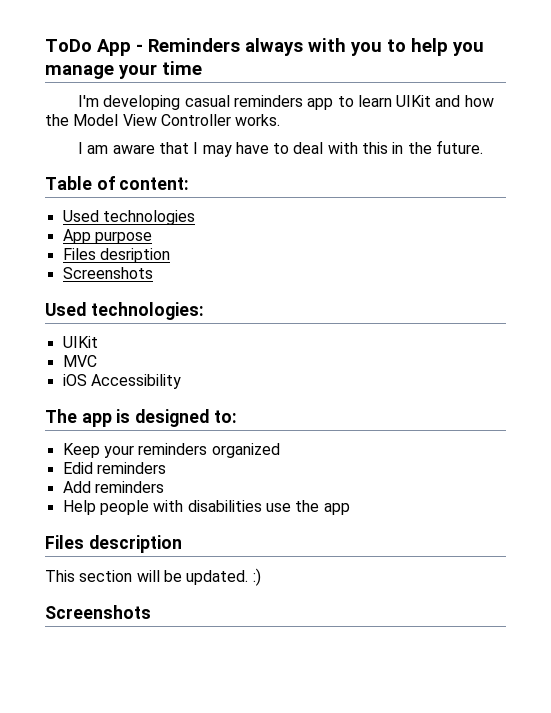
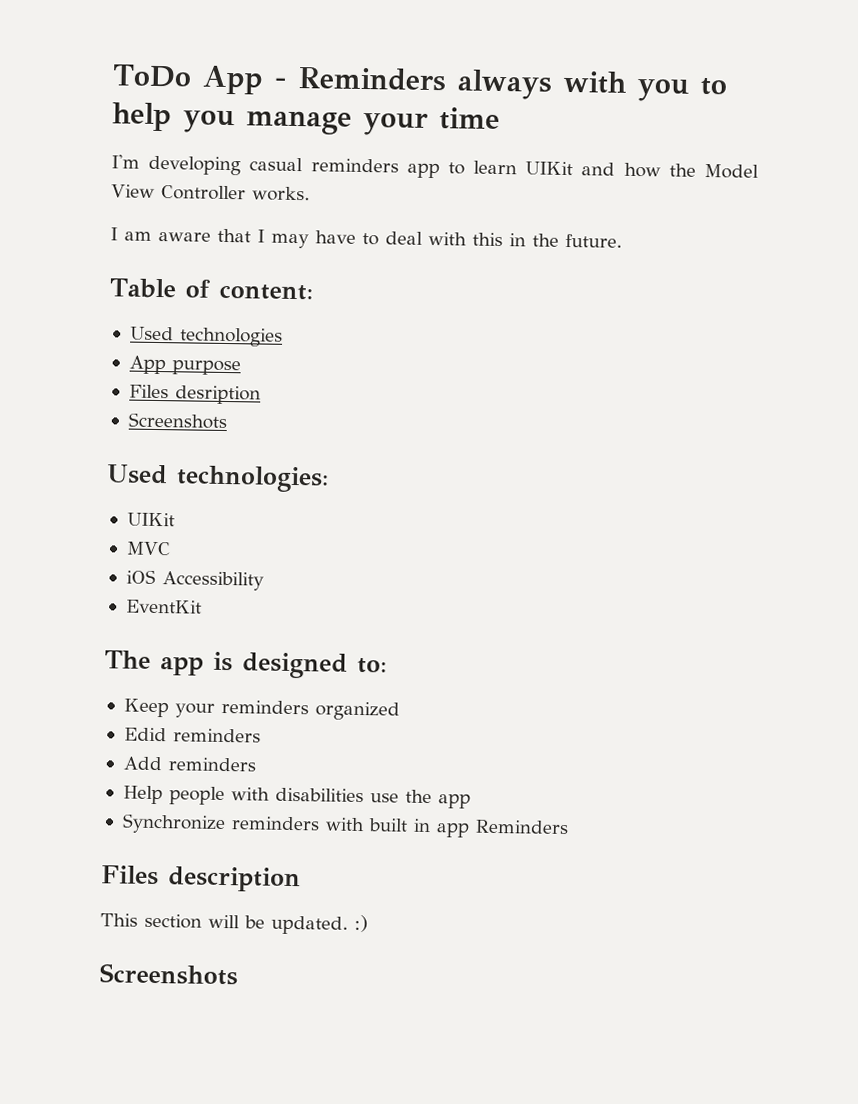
(181, 381) none -> [125,599,202,614] // EventKit
(350, 509) none -> [121,813,569,838] // Synchronize reminders with built in app Reminders

